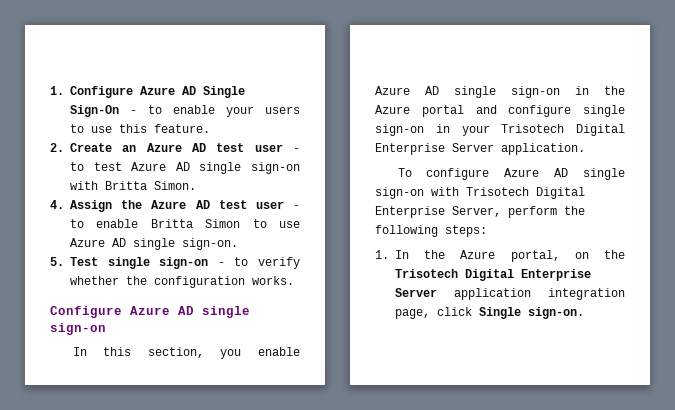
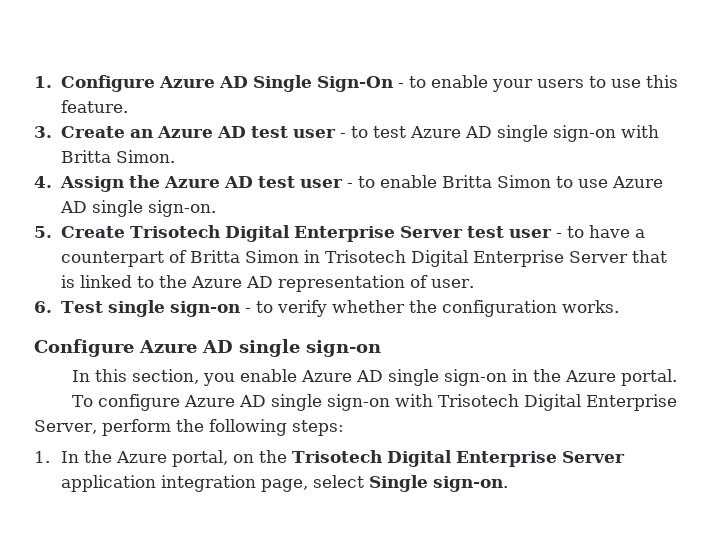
[50,143,64,152] 2. -> [34,126,52,138] 3.
(64, 261) none -> [61,225,646,242] [61,250,668,267] [61,275,475,292] [34,301,52,313] Create Trisotech Digital Enterprise Server test user - to have a counterpart of Britta Simon in Trisotech Digital Enterprise Server that is linked to the Azure AD representation of user. // 6.
[421,105,625,117] [375,124,625,136] [375,143,585,155] portal and configure single sign-on in your Trisotech Digital Enterprise Server application. -> [620,369,677,386] portal.
[437,307,472,316] click -> [313,475,365,488] select

